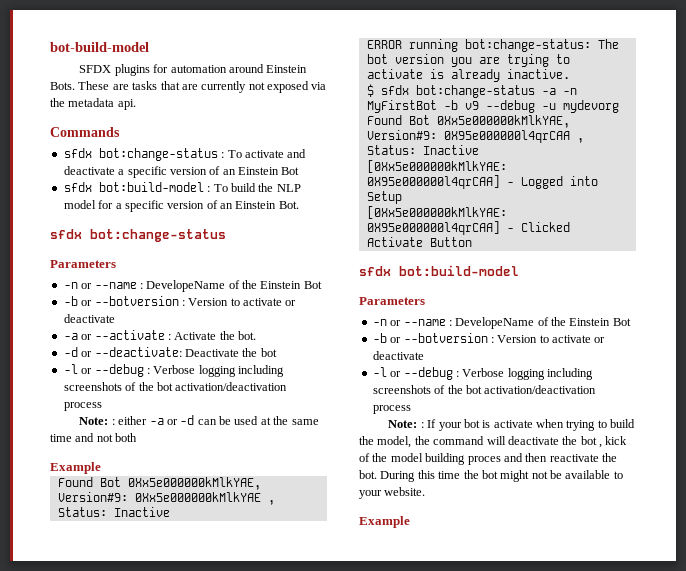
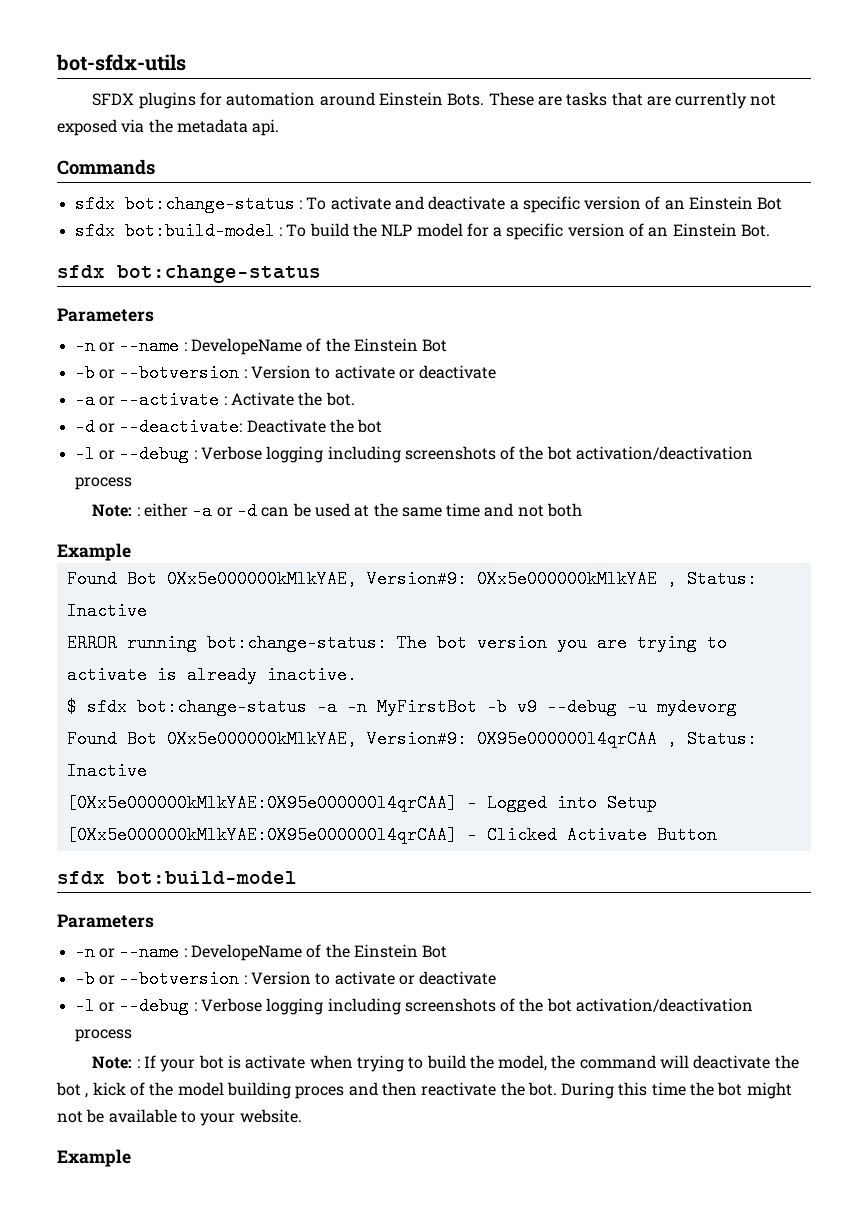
[50,42,149,52] bot-build-model -> [56,54,186,71] bot-sfdx-utils

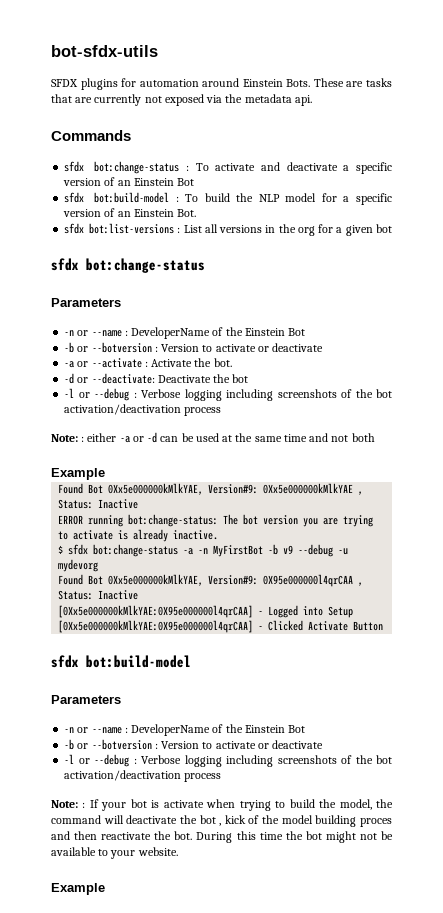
(771, 230) none -> [64,223,392,236] // sfdx bot:list-versions : List all versions in the org for a given bot
[190,338,302,355] DevelopeName -> [131,327,211,339] DeveloperName
[190,944,302,961] DevelopeName -> [131,724,211,736] DeveloperName

